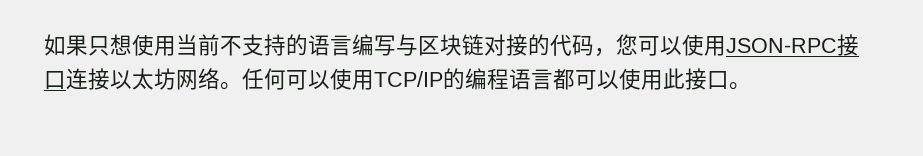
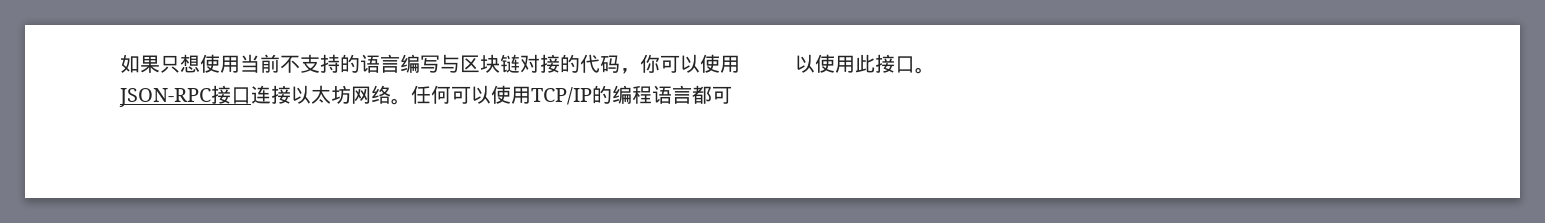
[616,34,638,55] 您 -> [640,54,660,73] 你

